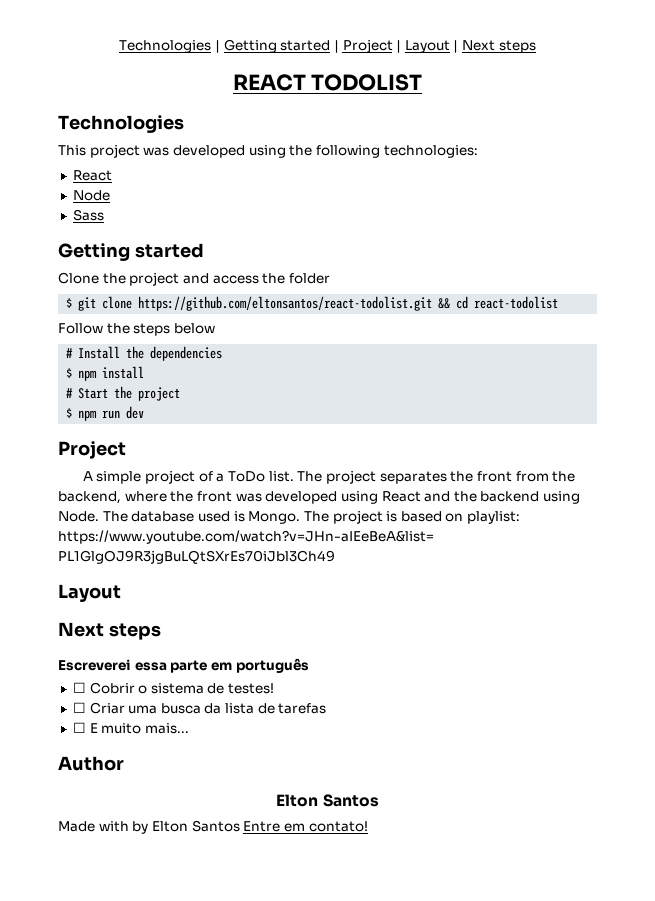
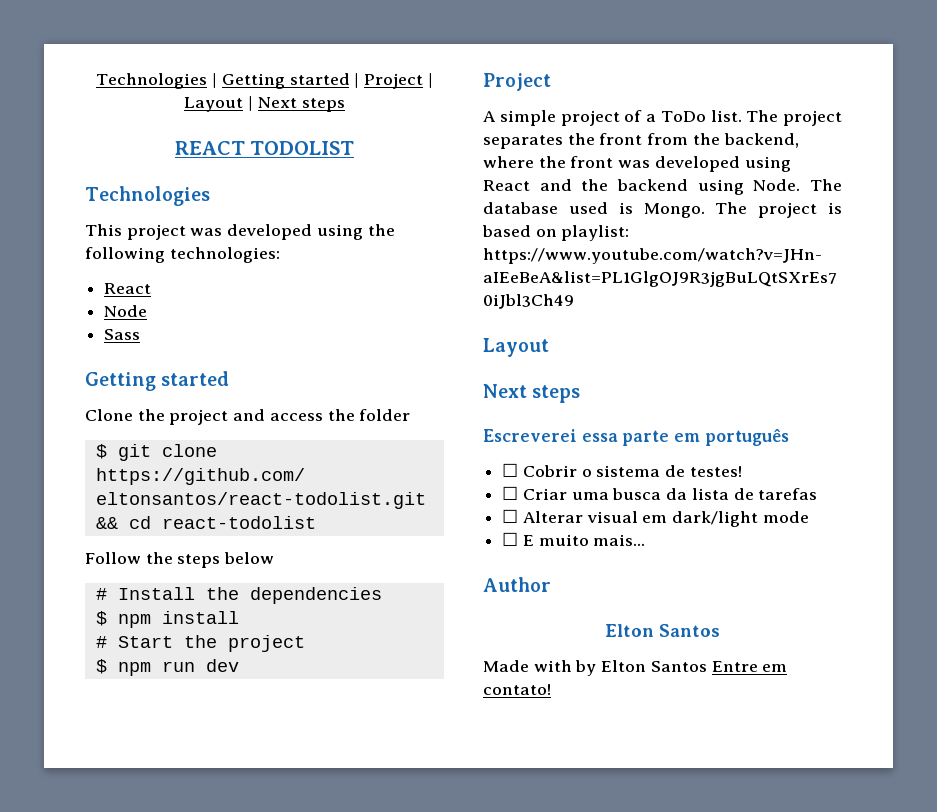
(327, 708) none -> [502,509,809,527] // ☐ Alterar visual em dark/light mode

